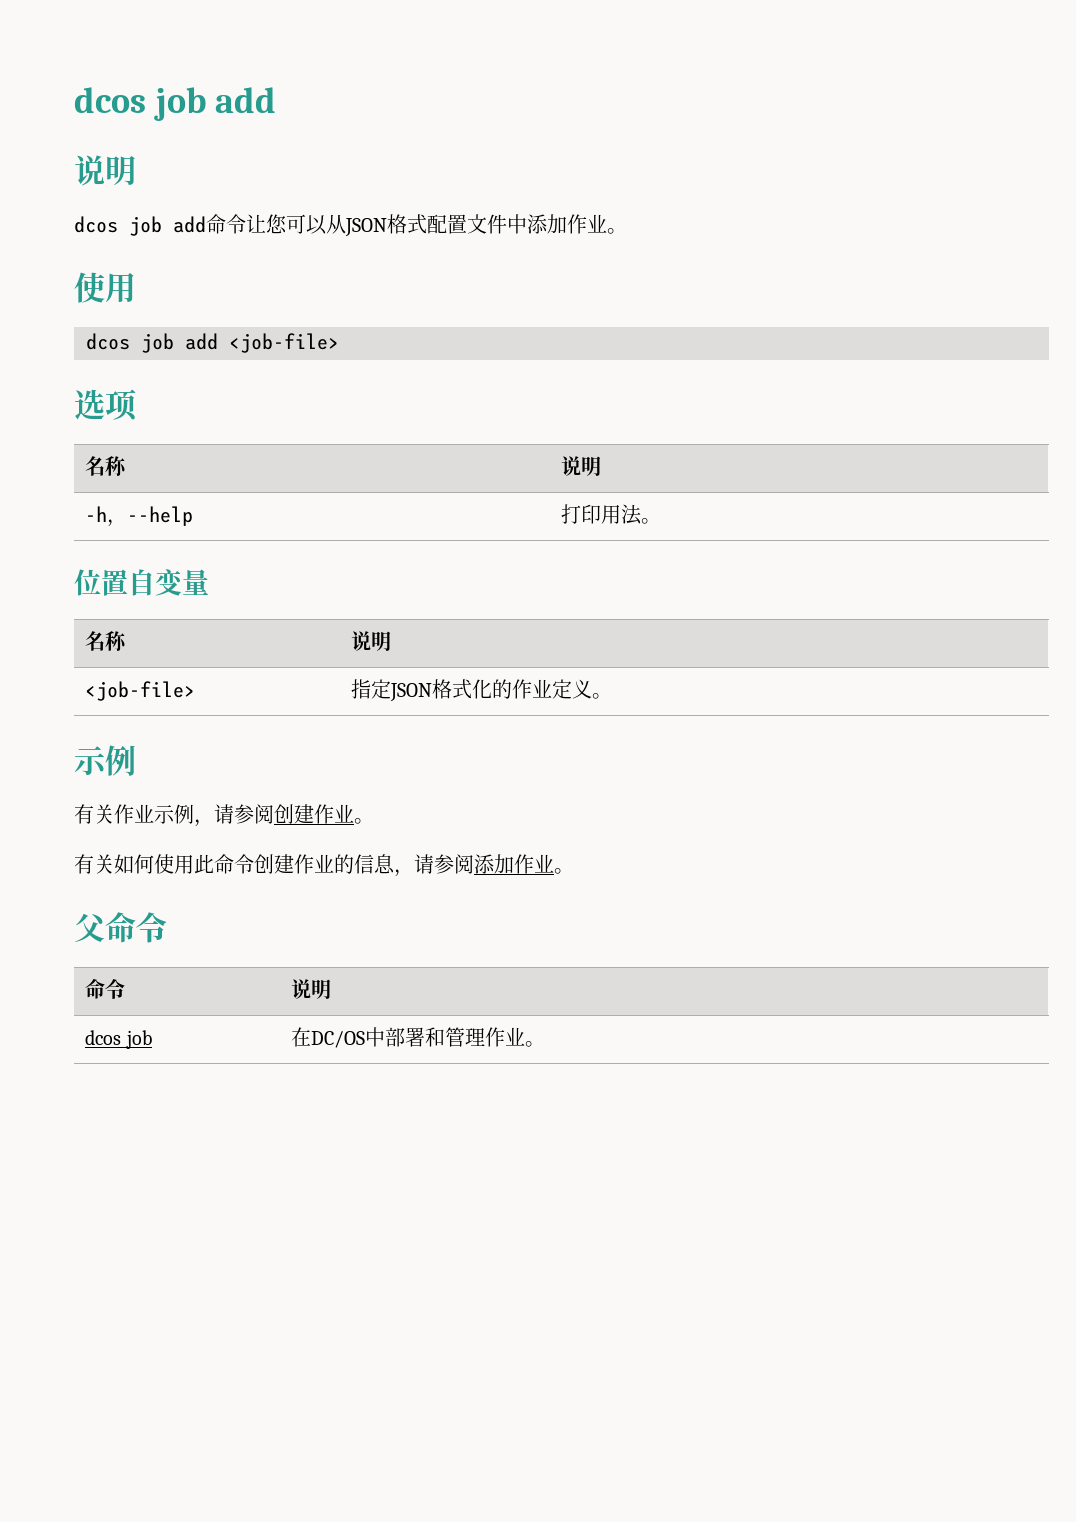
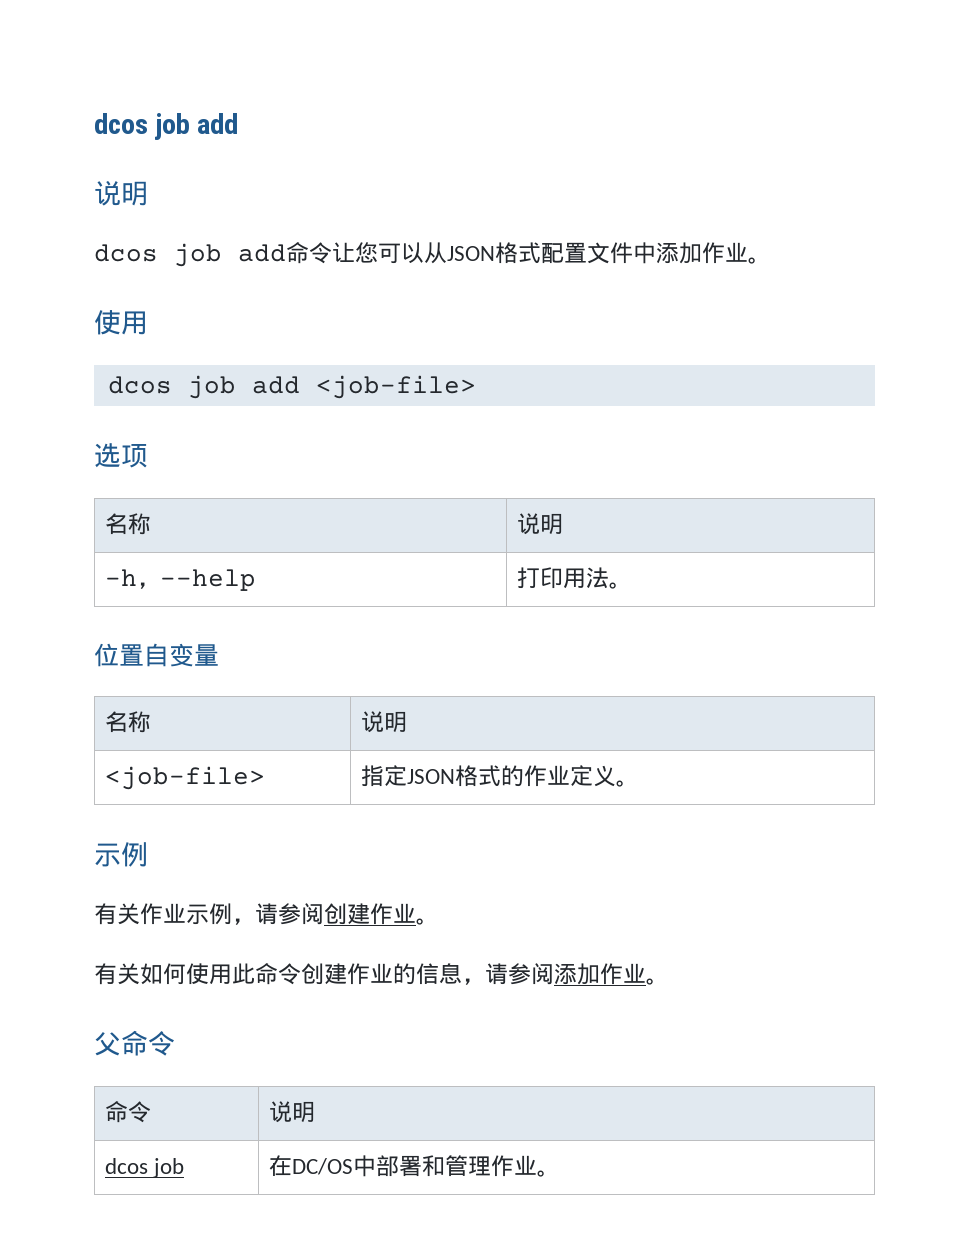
[472,679,493,699] 化 -> (501, 776) none

